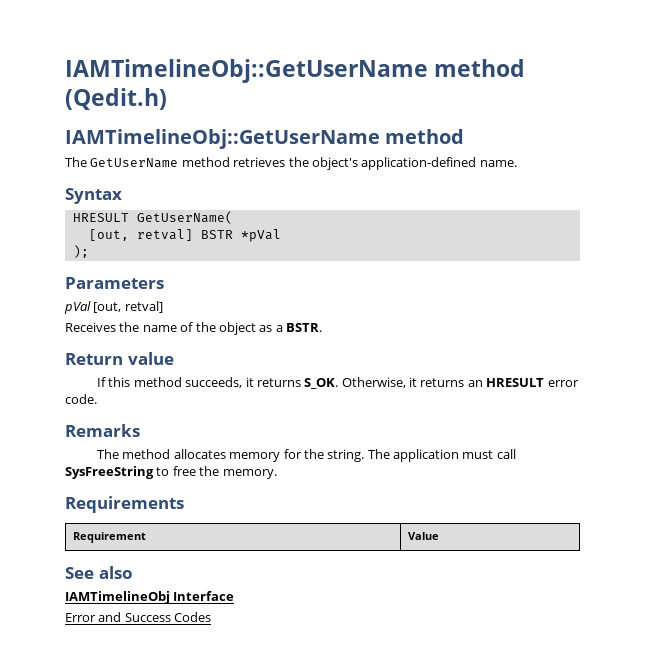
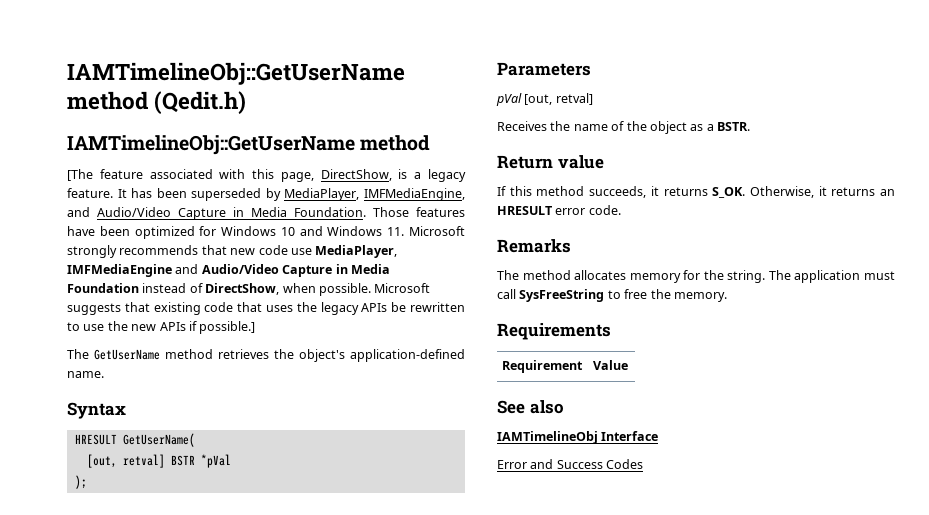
(465, 136) none -> [67,169,466,182] [67,188,465,201] [67,207,465,220] [67,226,465,239] [67,245,398,258] [67,264,390,277] [67,283,431,296] [67,302,466,315] [67,321,256,334] // [The feature associated with this page, DirectShow, is a legacy feature. It has been superseded by MediaPlayer, IMFMediaEngine, and Audio/Video Capture in Media Foundation. Those features have been optimized for Windows 10 and Windows 11. Microsoft strongly recommends that new code use MediaPlayer, IMFMediaEngine and Audio/Video Capture in Media Foundation instead of DirectShow, when possible. Microsoft suggests that existing code that uses the legacy APIs be rewritten to use the new APIs if possible.]

